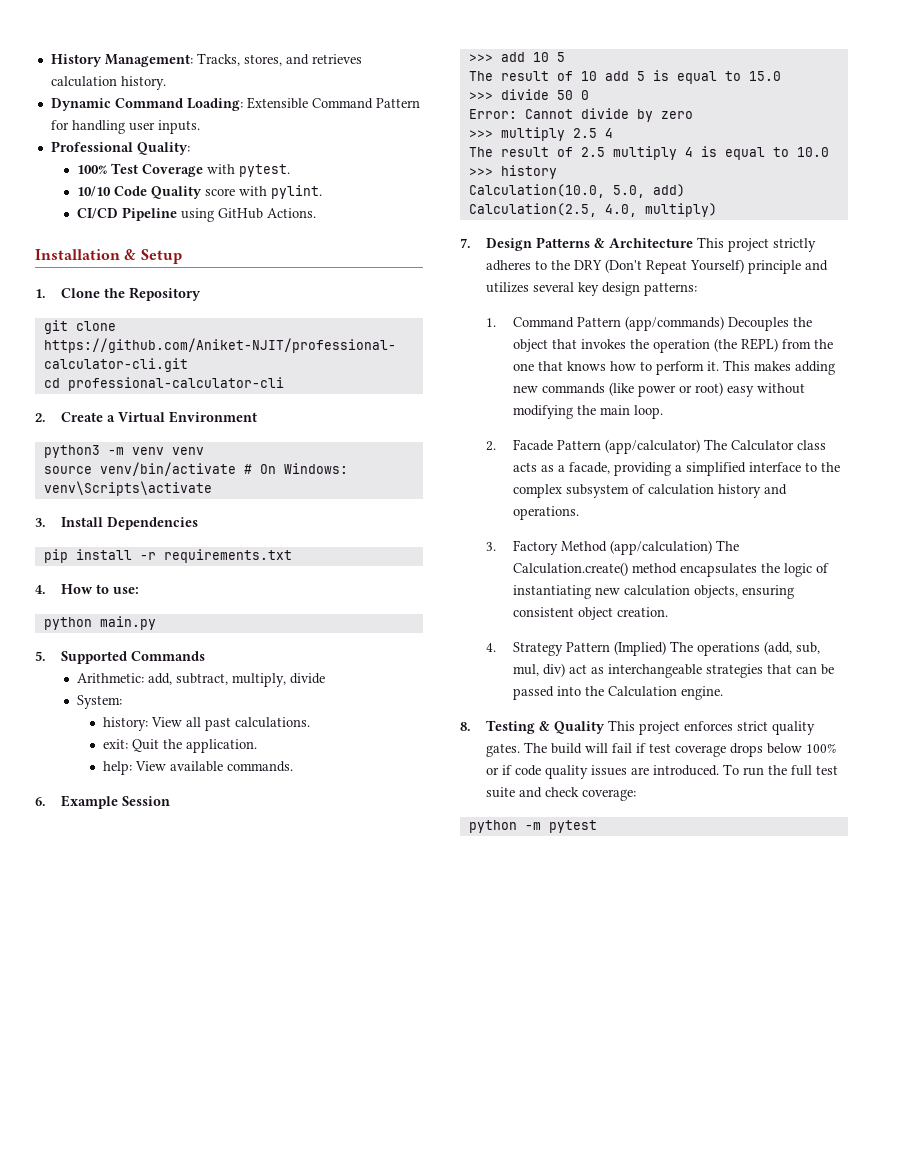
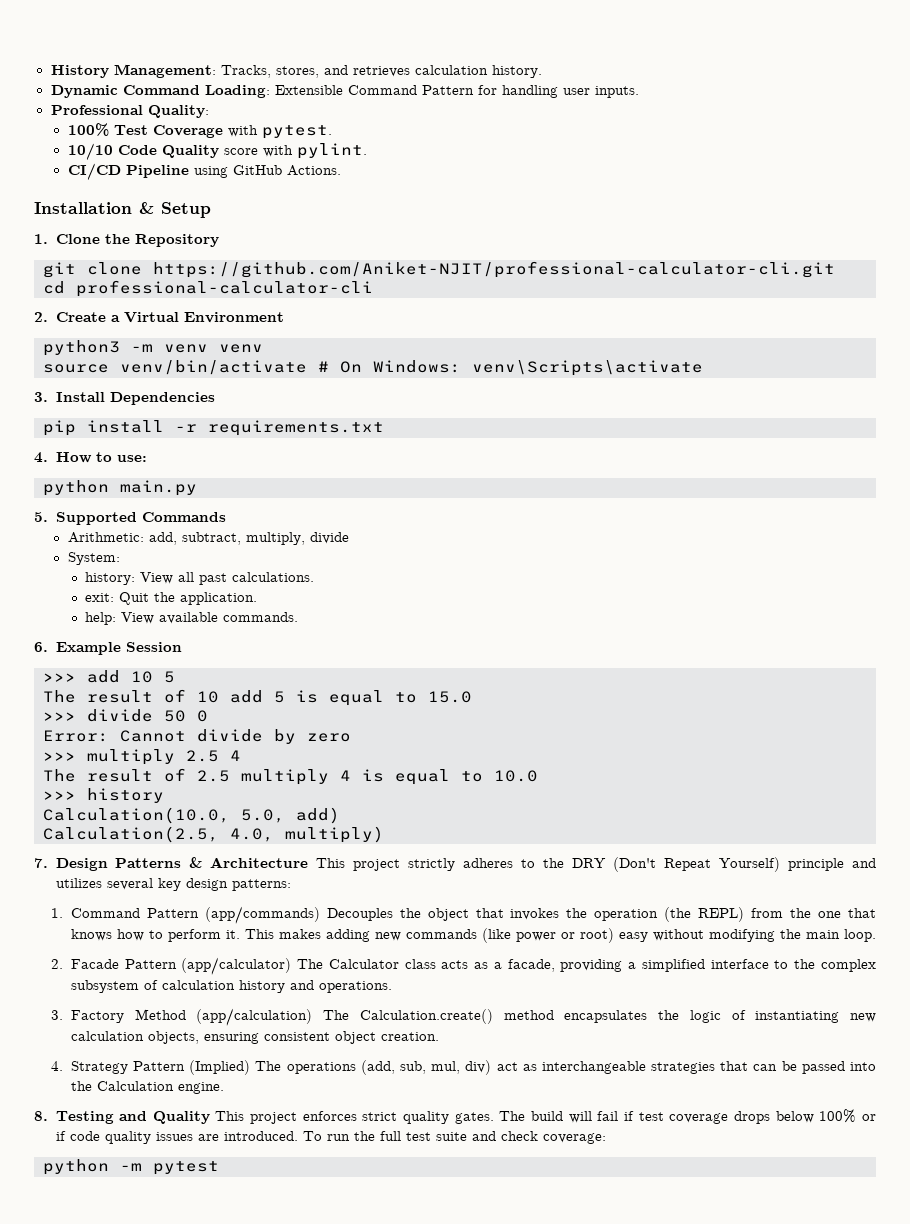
[539,721,551,731] & -> [119,1111,148,1121] and

